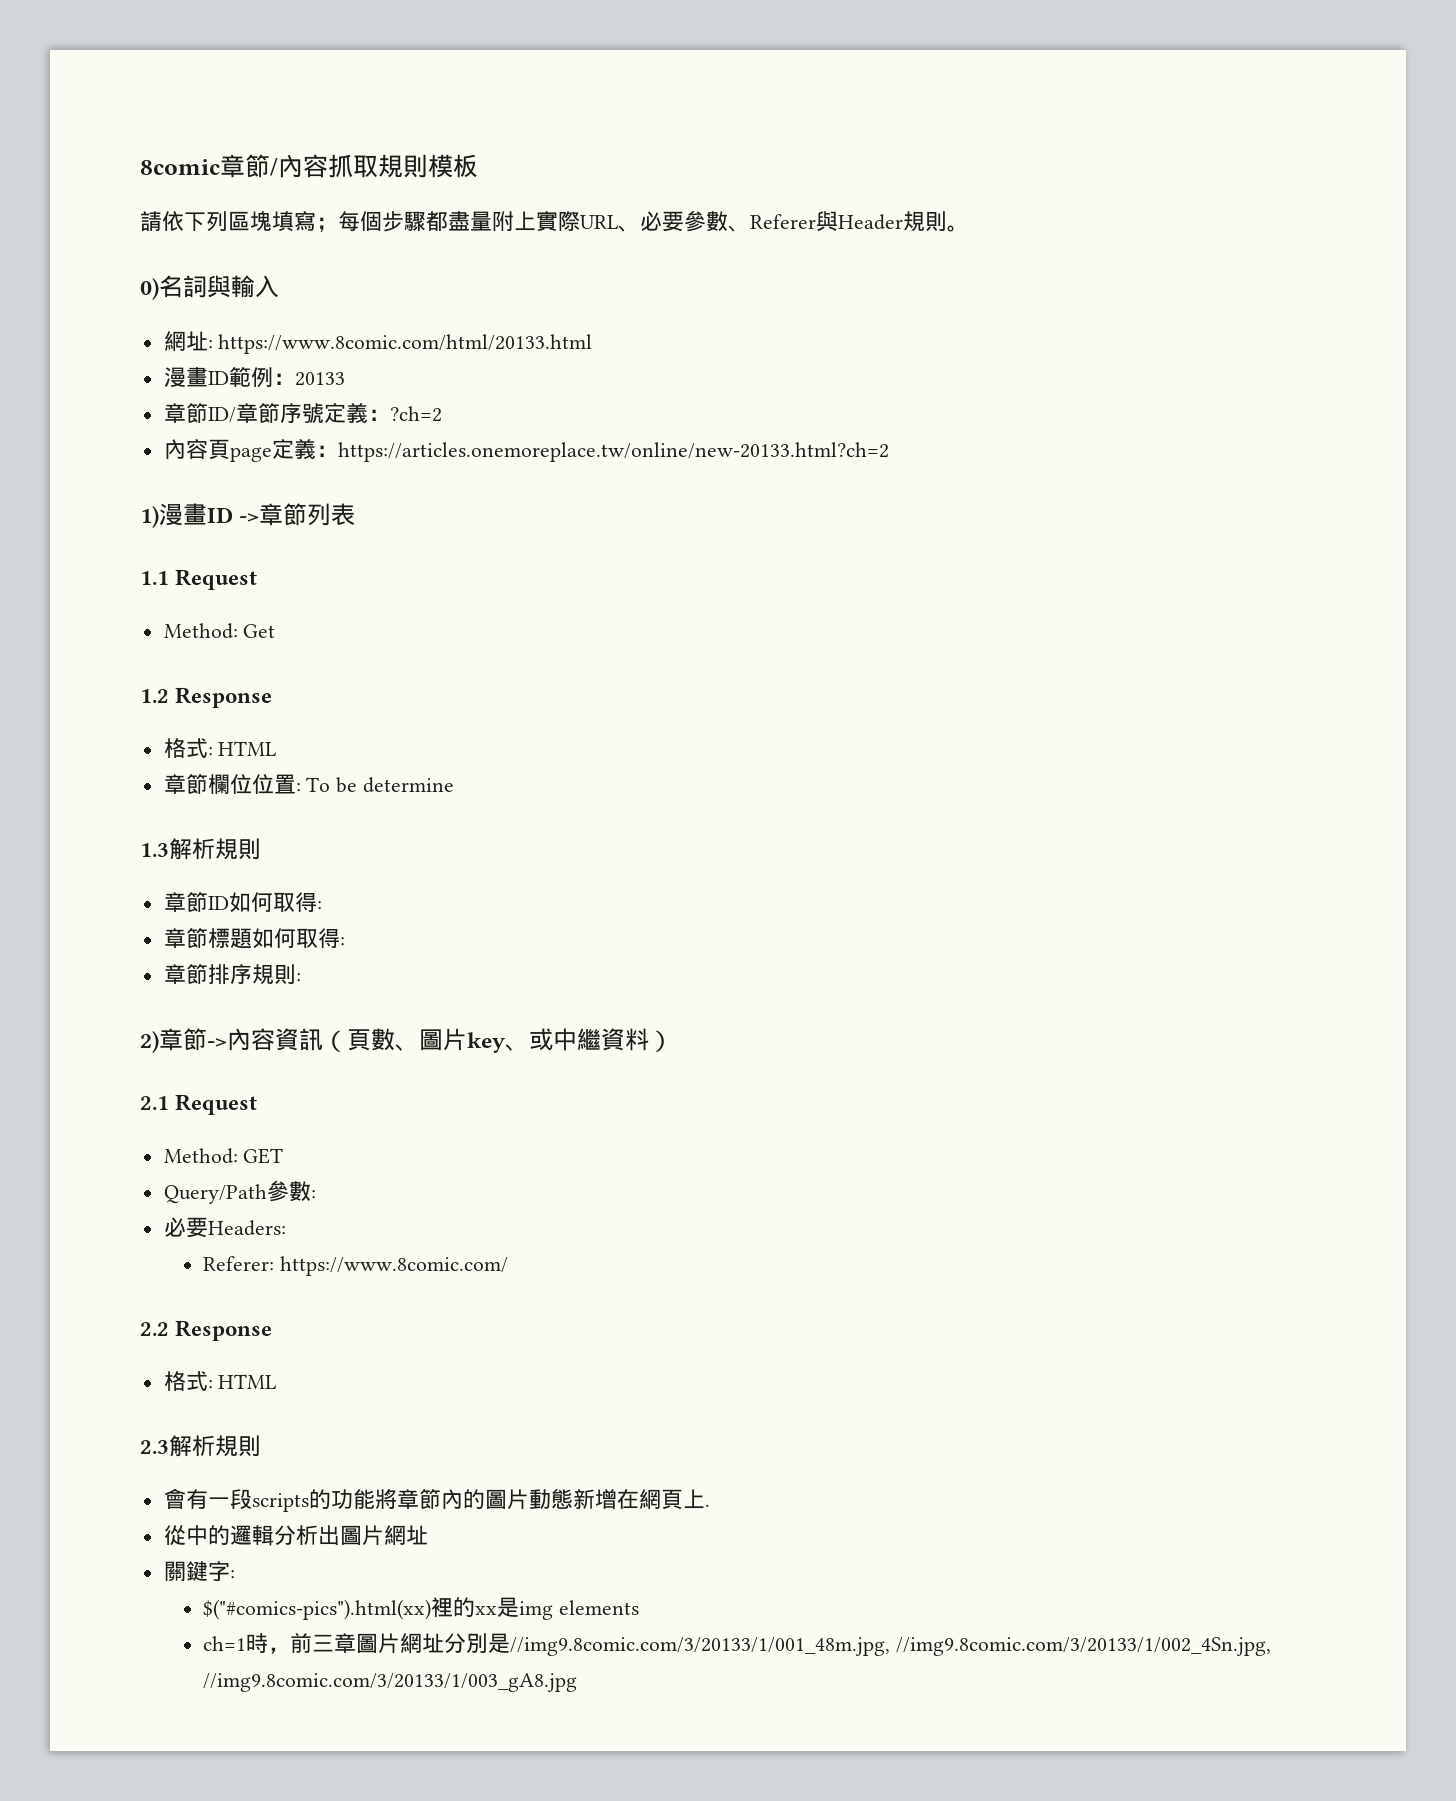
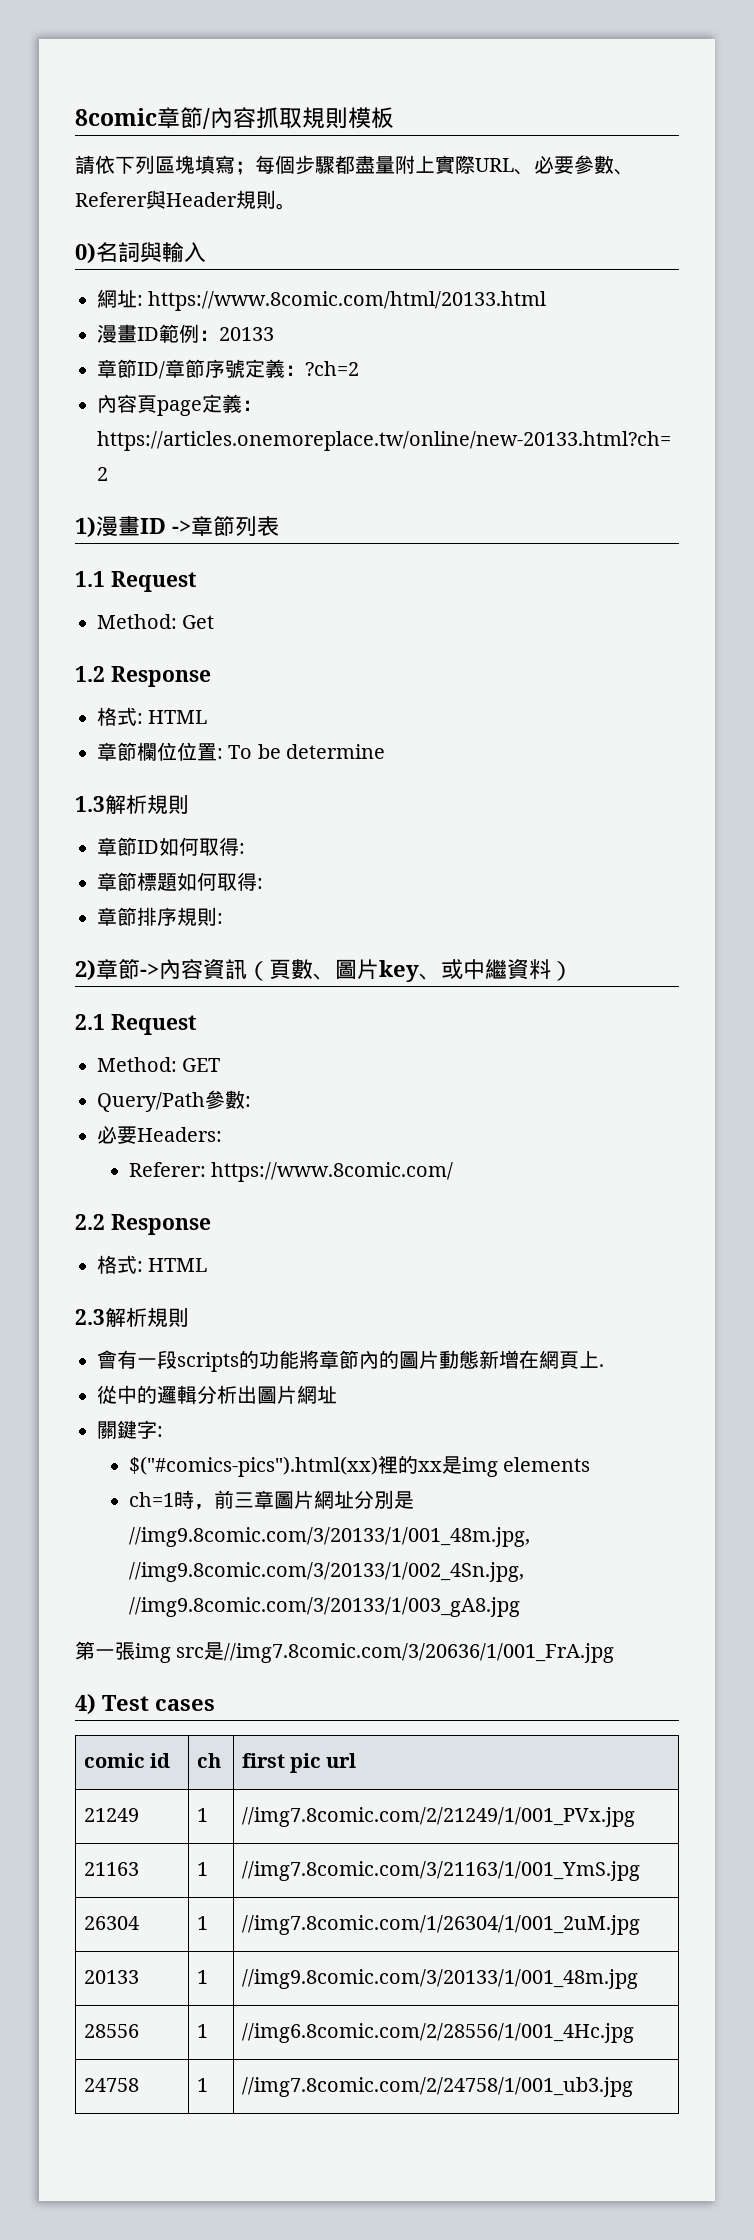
(577, 1682) none -> [75,1641,615,1663] [75,1694,215,1715] [83,1753,170,1768] [196,1753,221,1768] [241,1753,357,1773] [83,1808,139,1822] [196,1808,208,1822] [241,1807,635,1827] [83,1862,139,1876] [196,1862,208,1876] [241,1861,640,1881] [83,1916,139,1930] [196,1916,208,1930] [241,1915,640,1935] [83,1970,139,1984] [196,1970,208,1984] [241,1969,638,1989] [83,2024,139,2038] [196,2024,208,2038] [241,2023,634,2043] [83,2078,139,2092] [196,2078,208,2092] [241,2077,633,2097] // 第一張img src是//img7.8comic.com/3/20636/1/001_FrA.jpg // 4) Test cases // comic id | ch | first pic url // 21249 | 1 | //img7.8comic.com/2/21249/1/001_PVx.jpg // 21163 | 1 | //img7.8comic.com/3/21163/1/001_YmS.jpg // 26304 | 1 | //img7.8comic.com/1/26304/1/001_2uM.jpg // 20133 | 1 | //img9.8comic.com/3/20133/1/001_48m.jpg // 28556 | 1 | //img6.8comic.com/2/28556/1/001_4Hc.jpg // 24758 | 1 | //img7.8comic.com/2/24758/1/001_ub3.jpg

